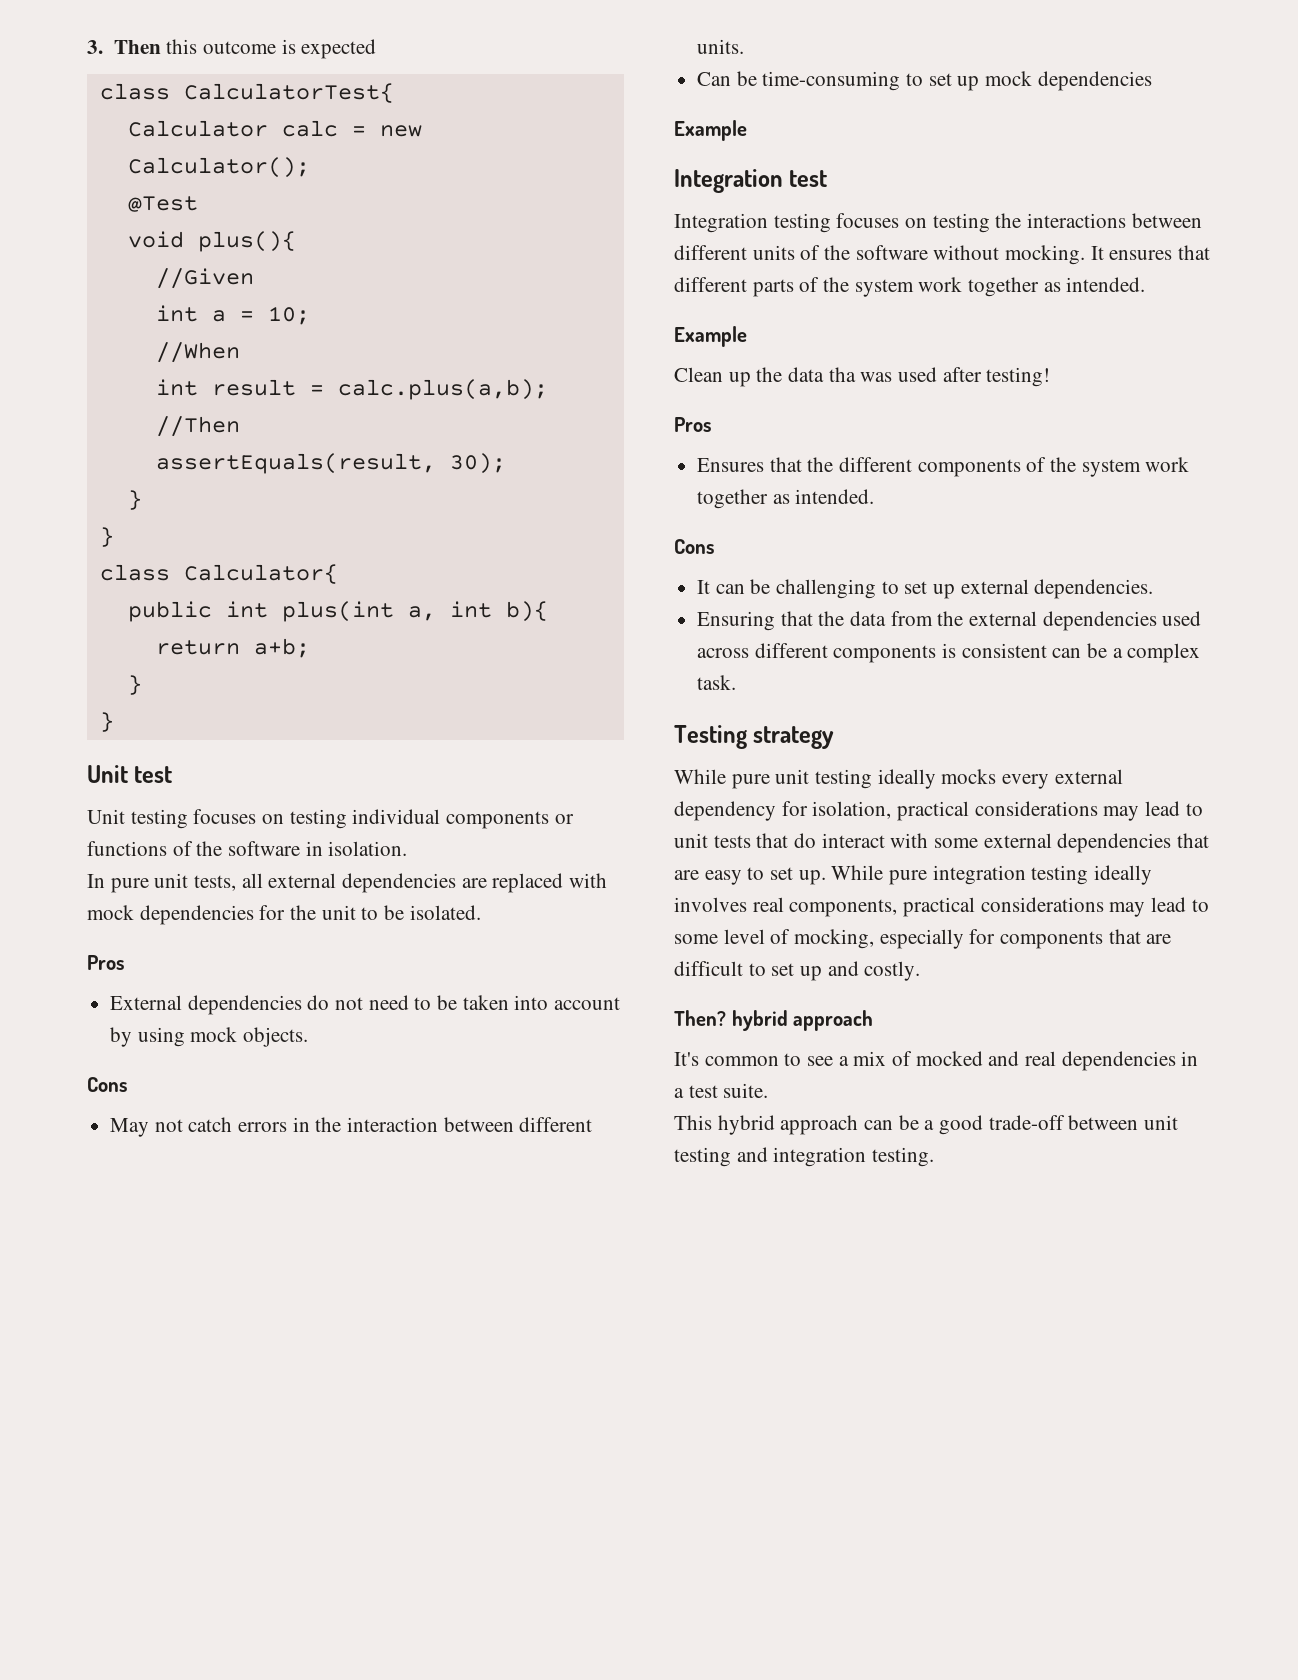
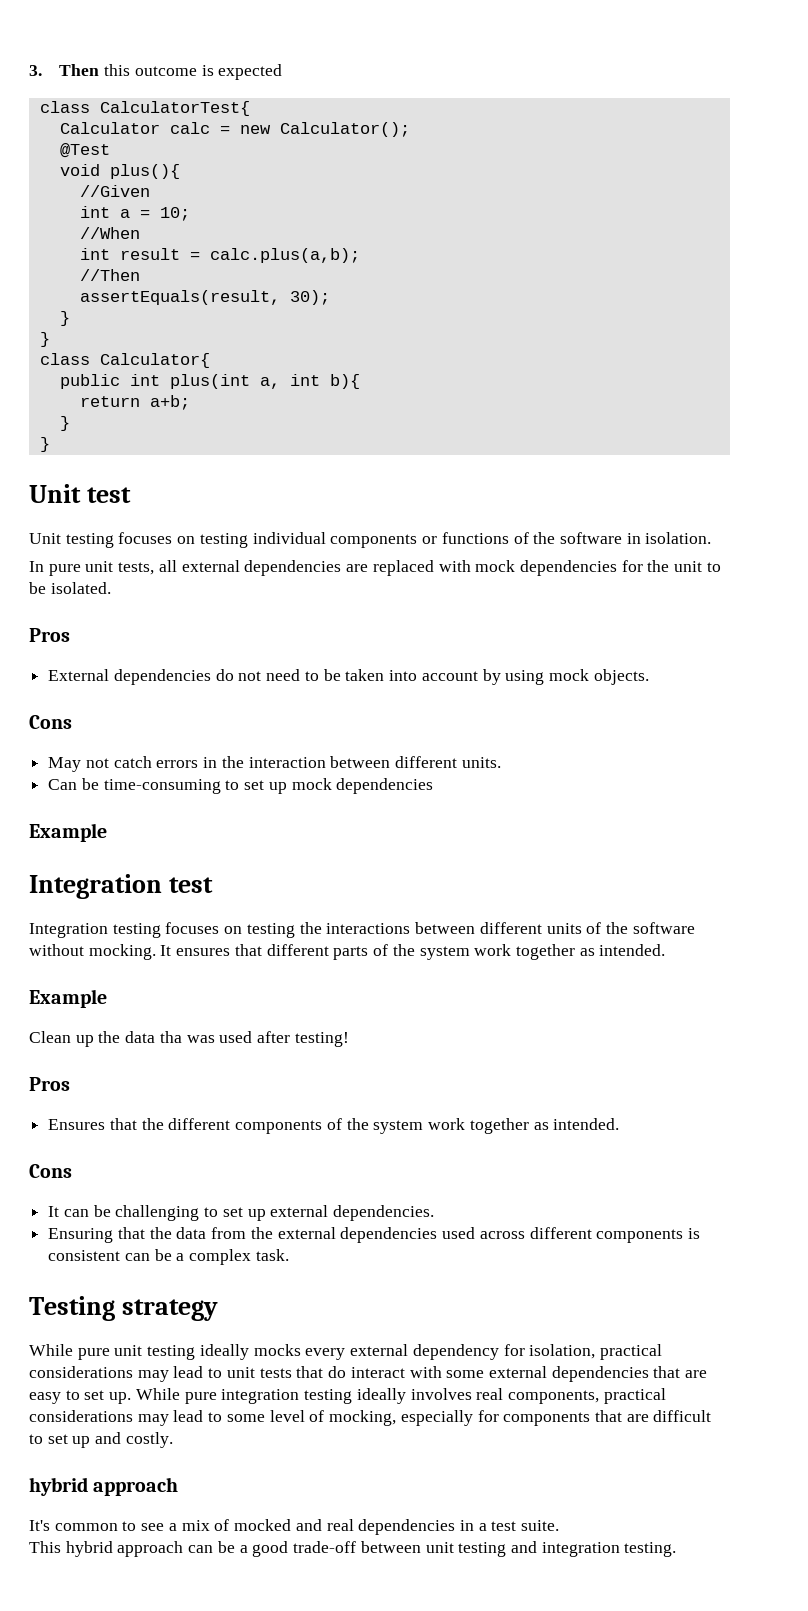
[674,1010,726,1026] Then? -> (173, 1440) none

